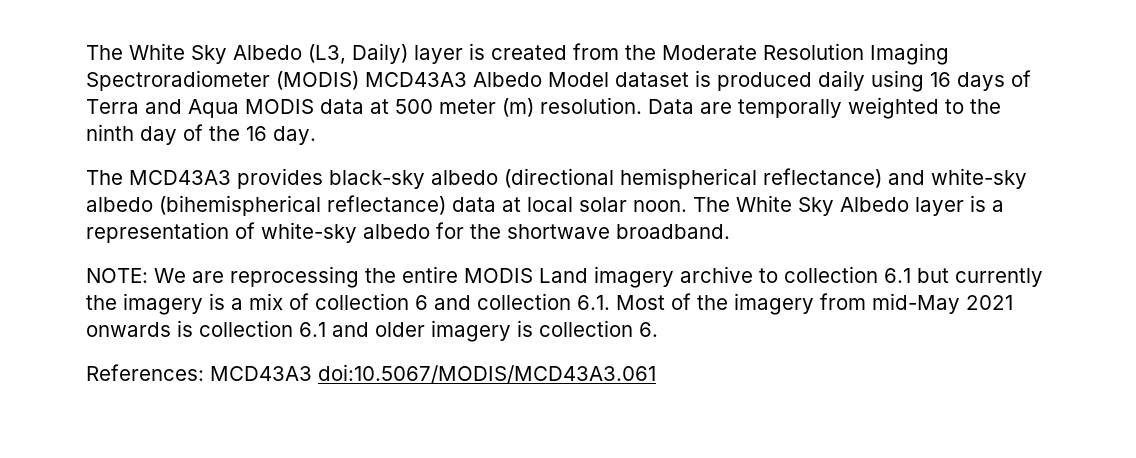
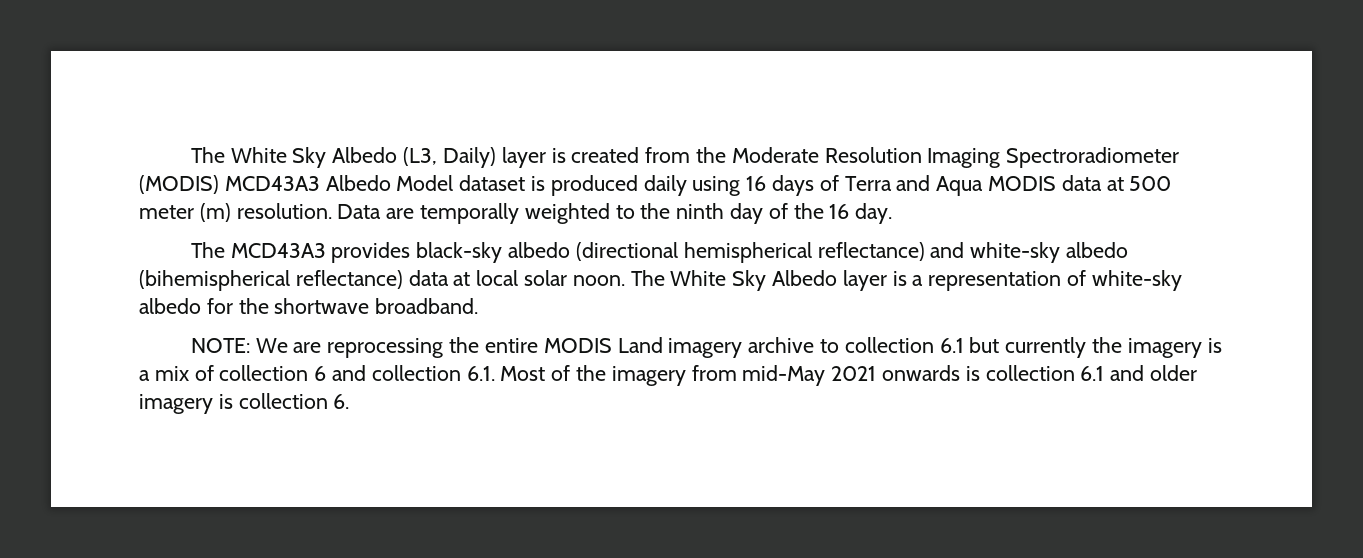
[86,364,656,383] // References: MCD43A3 doi:10.5067/MODIS/MCD43A3.061 -> (350, 401) none

